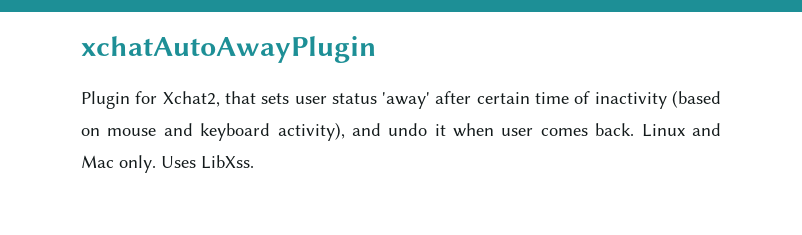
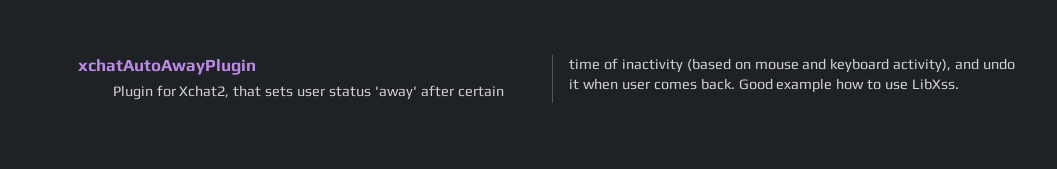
[641,123,721,137] [81,155,196,173] Linux and Mac only. Uses -> [738,78,909,93] Good example how to use

